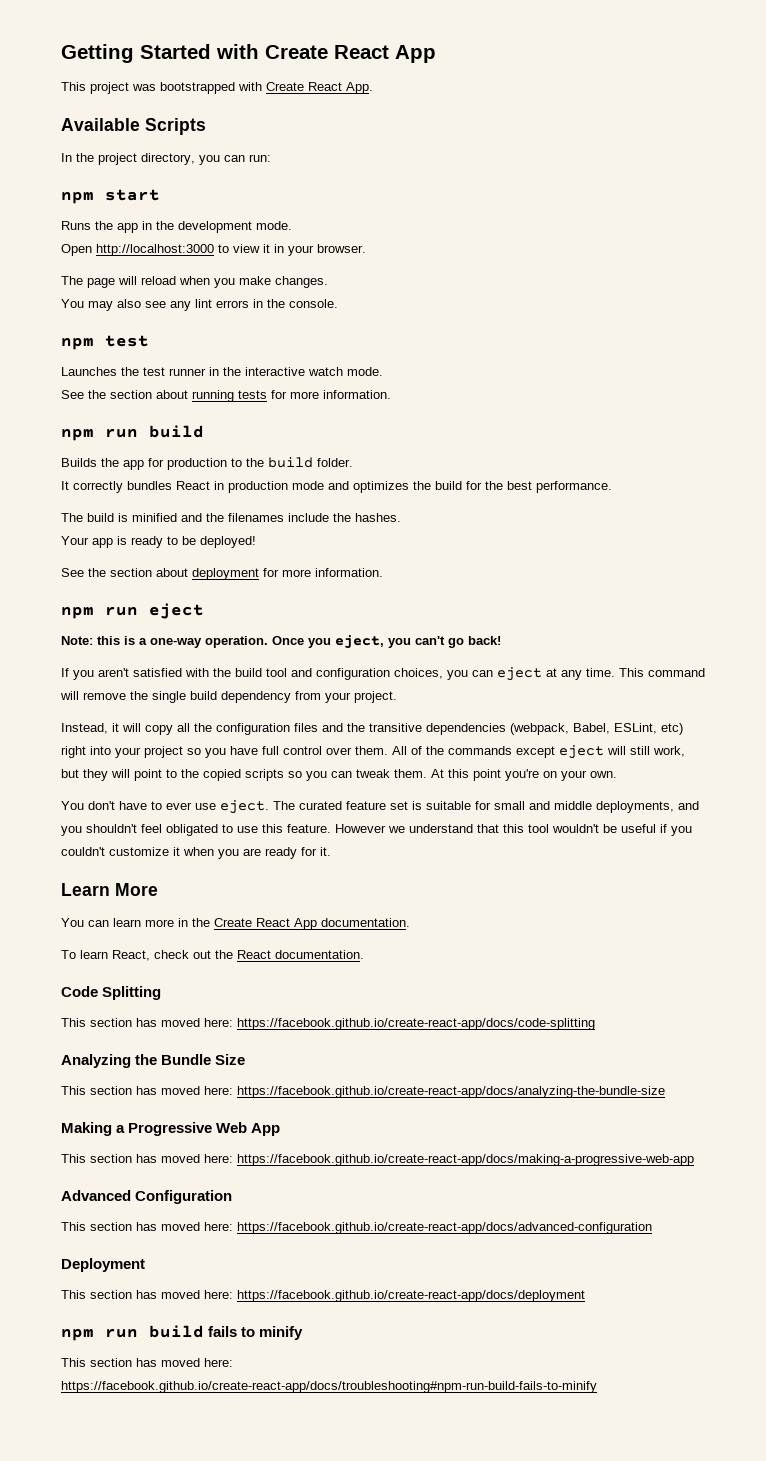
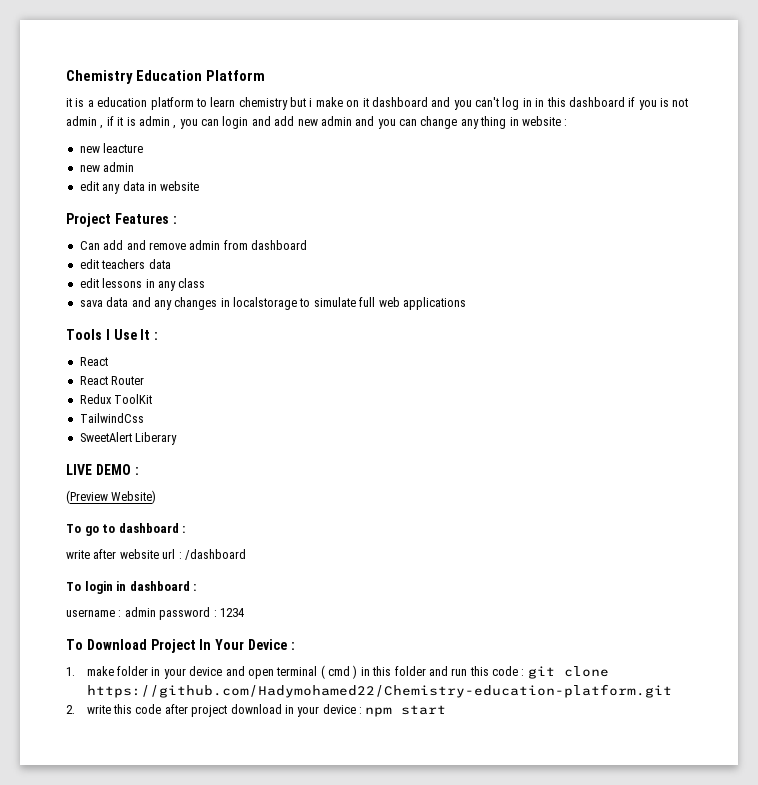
[61,44,436,63] [61,82,373,94] [61,118,206,135] [61,153,271,165] [61,189,160,204] [61,221,292,233] [61,244,366,256] [61,276,328,288] [61,299,338,311] [61,335,149,350] [61,367,383,376] [61,390,391,402] [61,425,204,441] [61,457,353,470] [61,481,612,493] [61,513,401,522] [61,536,256,548] [61,568,383,580] [61,603,204,619] [61,635,501,649] [61,667,705,681] [60,691,397,703] [61,723,683,735] [61,745,685,759] [61,769,617,781] [61,800,699,814] [61,824,692,836] [61,847,331,859] [61,883,158,896] [61,918,410,930] [61,950,364,961] [61,986,162,1000] [61,1018,595,1030] [61,1054,246,1068] [61,1086,665,1098] [61,1122,281,1136] [61,1154,694,1166] [61,1190,233,1204] [61,1222,652,1234] [61,1258,145,1272] [61,1290,585,1302] [61,1325,304,1341] [61,1358,233,1367] [61,1381,597,1393] Getting Started with Create React App // This project was bootstrapped with Create React App. // Available Scripts // In the project directory, you can run: // npm start // Runs the app in the development mode. // Open http://localhost:3000 to view it in your browser. // The page will reload when you make changes. // You may also see any lint errors in the console. // npm test // Launches the test runner in the interactive watch mode. // See the section about running tests for more information. // npm run build // Builds the app for production to the build folder. // It correctly bundles React in production mode and optimizes the build for the best performance. // The build is minified and the filenames include the hashes. // Your app is ready to be deployed! // See the section about deployment for more information. // npm run eject // Note: this is a one-way operation. Once you eject, you can't go back! // If you aren't satisfied with the build tool and configuration choices, you can eject at any time. This command will remove the single build dependency from your project. // Instead, it will copy all the configuration files and the transitive dependencies (webpack, Babel, ESLint, etc) right into your project so you have full control over them. All of the commands except eject will still work, but they will point to the copied scripts so you can tweak them. At this point you're on your own. // You don't have to ever use eject. The curated feature set is suitable for small and middle deployments, and you shouldn't feel obligated to use this feature. However we understand that this tool wouldn't be useful if you couldn't customize it when you are ready for it. // Learn More // You can learn more in the Create React App documentation. // To learn React, check out the React documentation. // Code Splitting // This section has moved here: https://facebook.github.io/create-react-app/docs/code-splitting // Analyzing the Bundle Size // This section has moved here: https://facebook.github.io/create-react-app/docs/analyzing-the-bundle-size // Making a Progressive Web App // This section has moved here: https://facebook.github.io/create-react-app/docs/making-a-progressive-web-app // Advanced Configuration // This section has moved here: https://facebook.github.io/create-react-app/docs/advanced-configuration // Deployment // This section has moved here: https://facebook.github.io/create-react-app/docs/deployment // npm run build fails to minify // This section has moved here: https://facebook.github.io/create-react-app/docs/troubleshooting#npm-run-build-fails-to-minify -> [66,70,265,84] [66,97,689,110] [66,116,568,129] [79,143,144,153] [79,162,135,172] [79,181,200,194] [66,213,177,227] [79,240,307,250] [79,259,171,269] [79,278,206,291] [79,297,466,310] [66,329,159,340] [79,357,108,366] [79,376,145,385] [79,394,153,404] [79,413,144,423] [79,432,178,445] [66,464,139,475] [66,490,157,504] [66,523,186,536] [66,549,246,560] [66,581,197,594] [66,607,244,620] [66,639,295,653] [66,665,609,679] [86,684,672,698] [66,704,447,717] Chemistry Education Platform // it is a education platform to learn chemistry but i make on it dashboard and you can't log in in this dashboard if you is not admin , if it is admin , you can login and add new admin and you can change any thing in website : // new leacture // new admin // edit any data in website // Project Features : // Can add and remove admin from dashboard // edit teachers data // edit lessons in any class // sava data and any changes in localstorage to simulate full web applications // Tools I Use It : // React // React Router // Redux ToolKit // TailwindCss // SweetAlert Liberary // LIVE DEMO : // (Preview Website) // To go to dashboard : // write after website url : /dashboard // To login in dashboard : // username : admin password : 1234 // To Download Project In Your Device : // 1. make folder in your device and open terminal ( cmd ) in this folder and run this code : git clone https://github.com/Hadymohamed22/Chemistry-education-platform.git // 2. write this code after project download in your device : npm start

